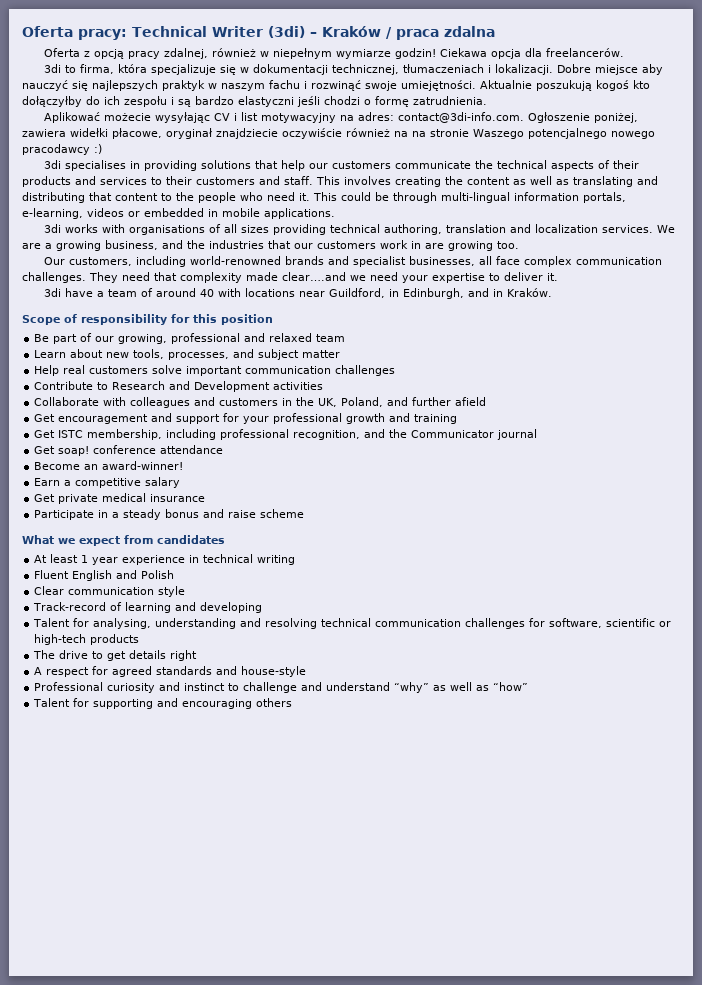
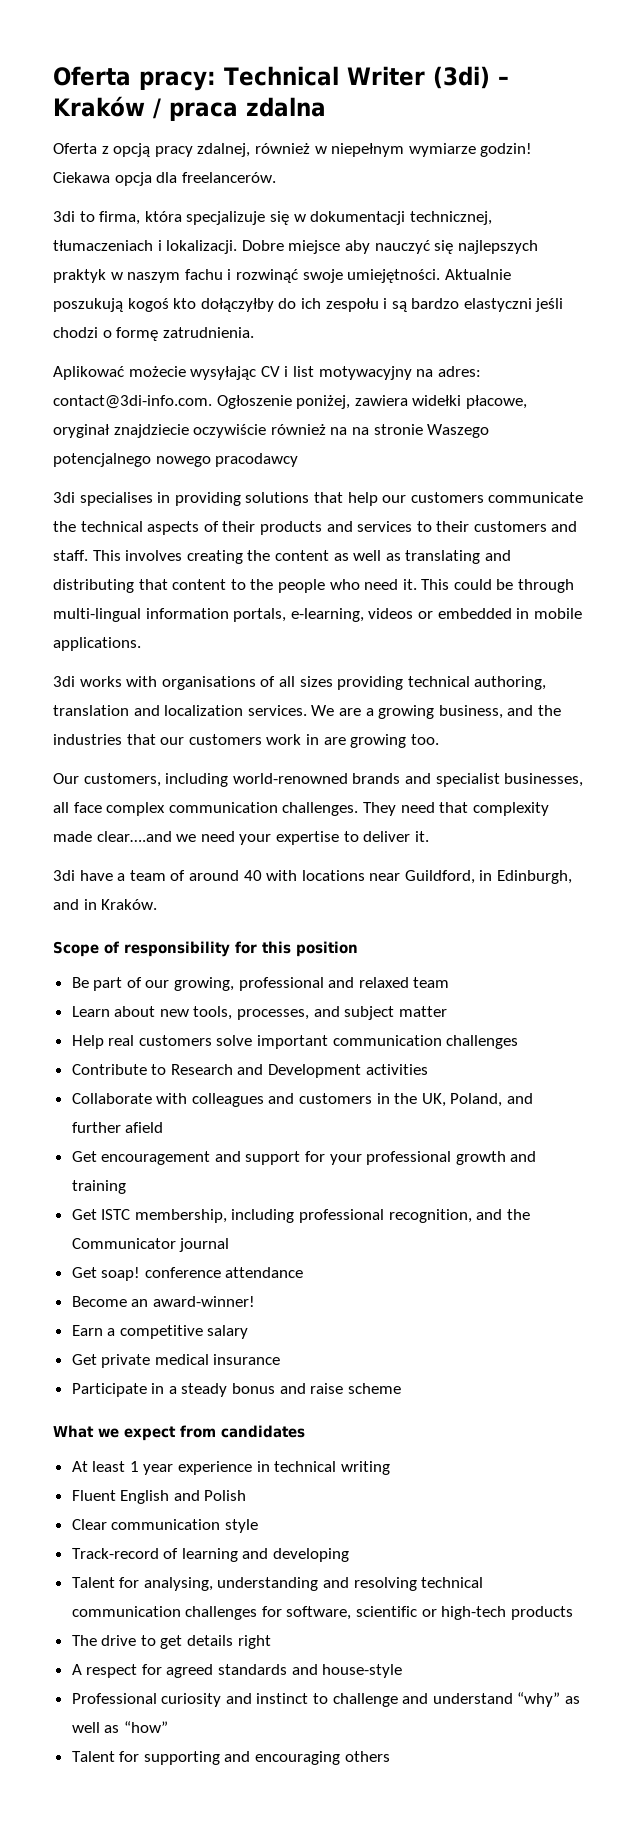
[94,144,102,154] :) -> (299, 460) none

